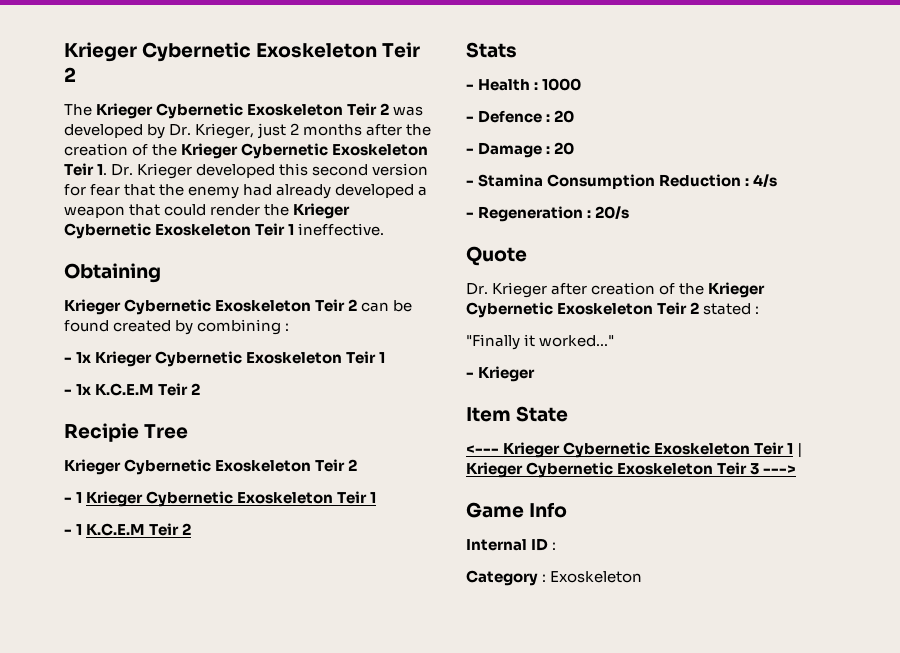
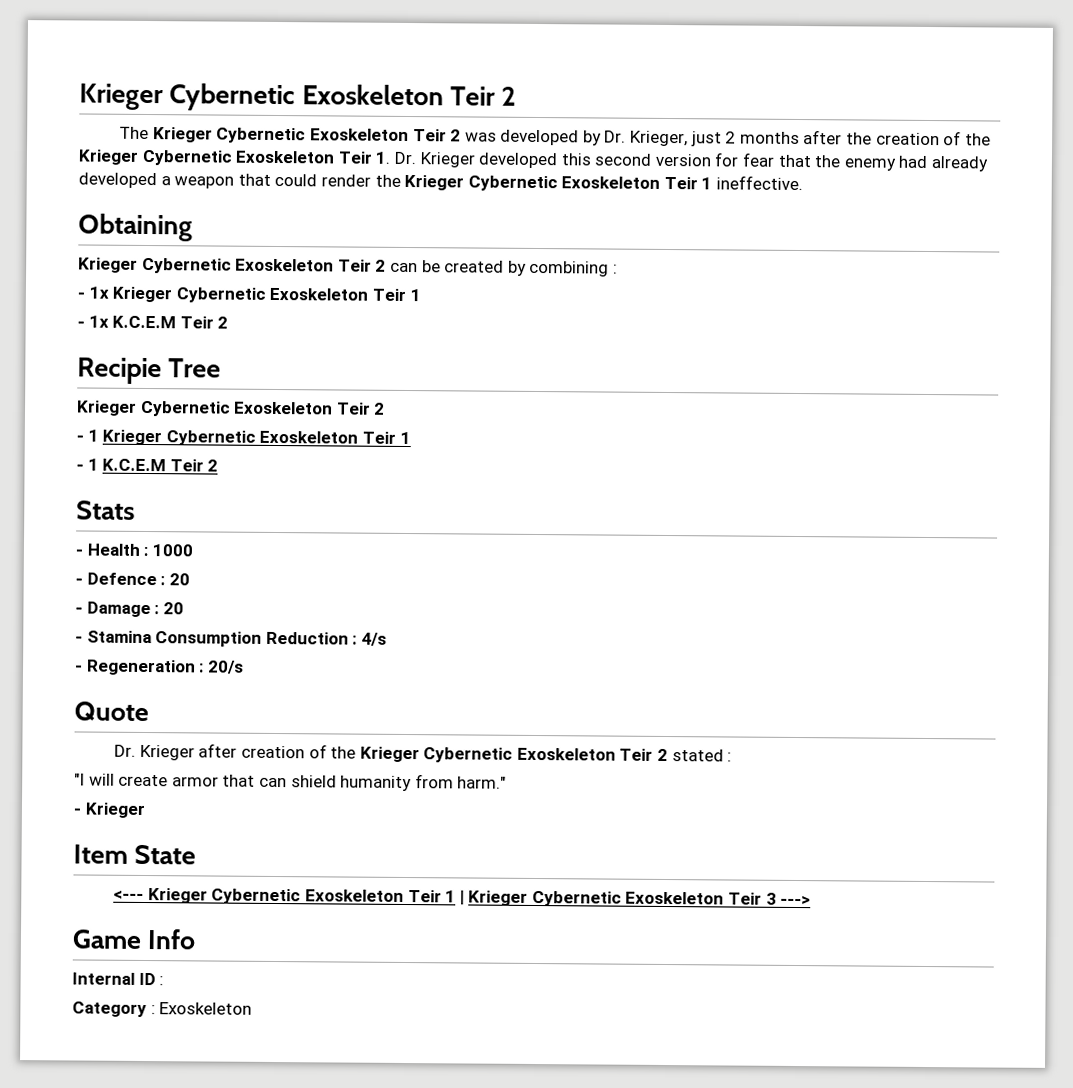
[64,320,109,332] found -> (441, 266) none
[466,334,615,350] "Finally it worked..." -> [74,773,507,792] "I will create armor that can shield humanity from harm."

